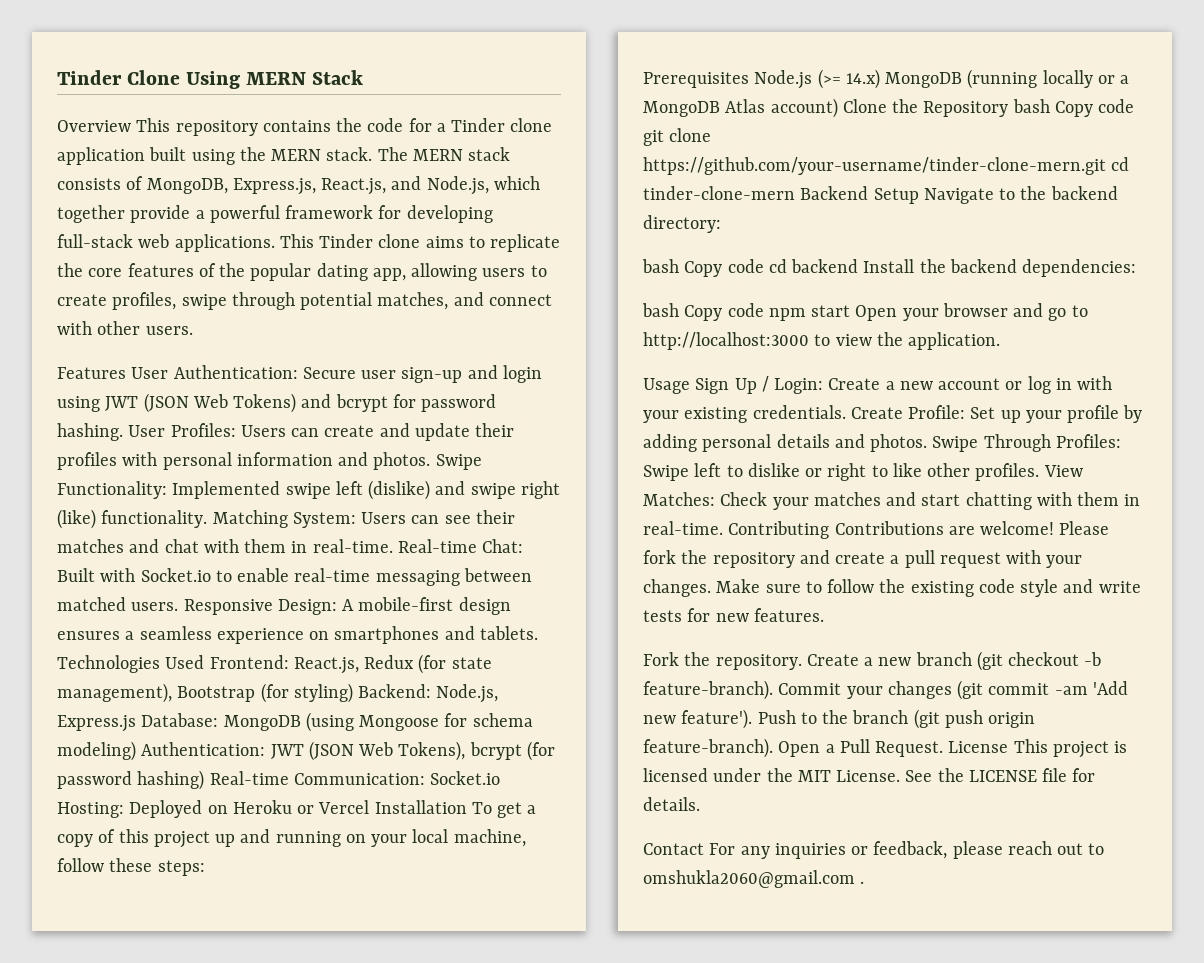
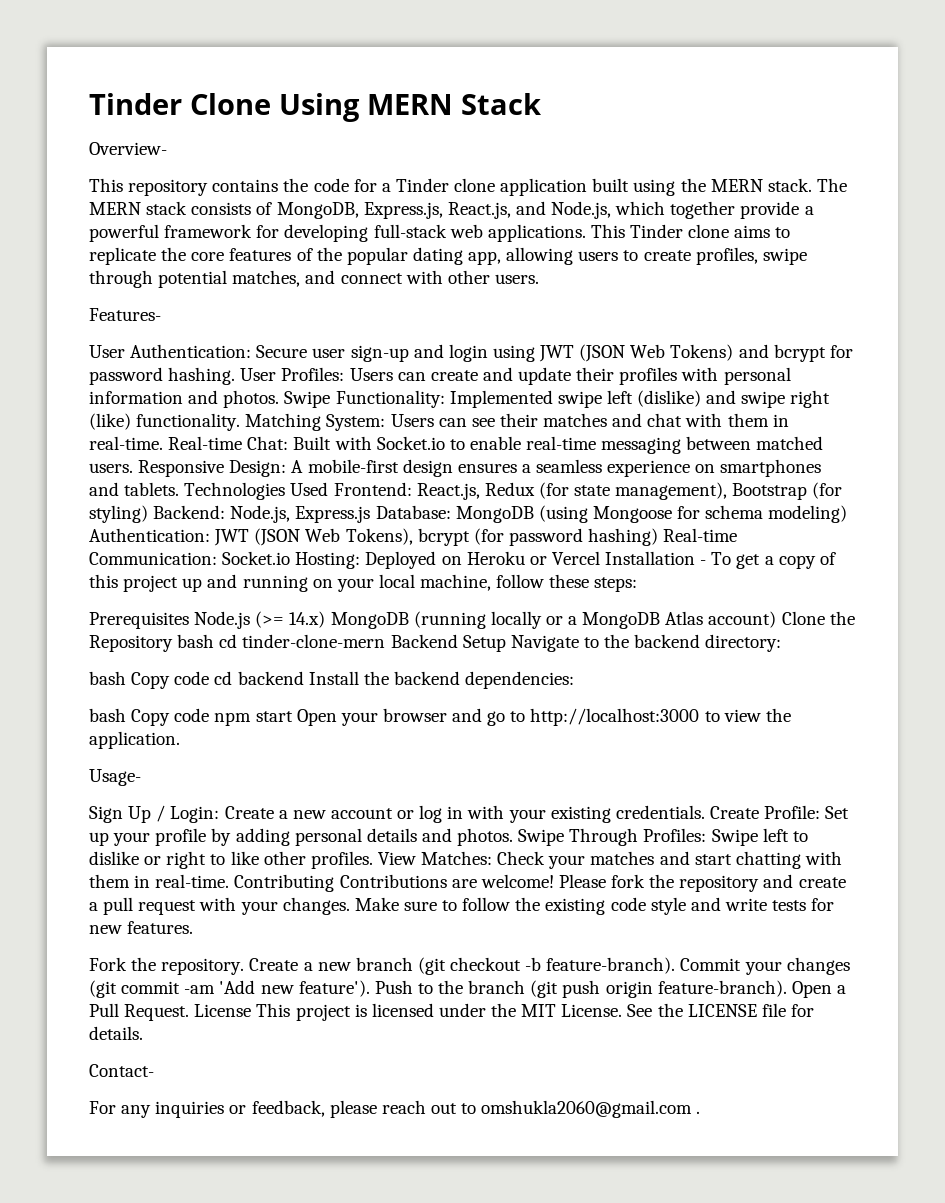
[57,120,131,132] Overview -> [89,142,167,155] Overview- //
[57,367,126,379] Features -> [89,308,161,321] Features- //
(467, 807) none -> [700,560,707,565] -
[1054,99,1135,117] [643,128,712,146] [643,157,1106,175] Copy code git clone https://github.com/your-username/tinder-clone-mern.git -> (215, 641) none
[643,378,690,394] Usage -> [89,769,141,786] Usage- //
[643,843,704,855] Contact -> [89,1064,154,1077] Contact- //

